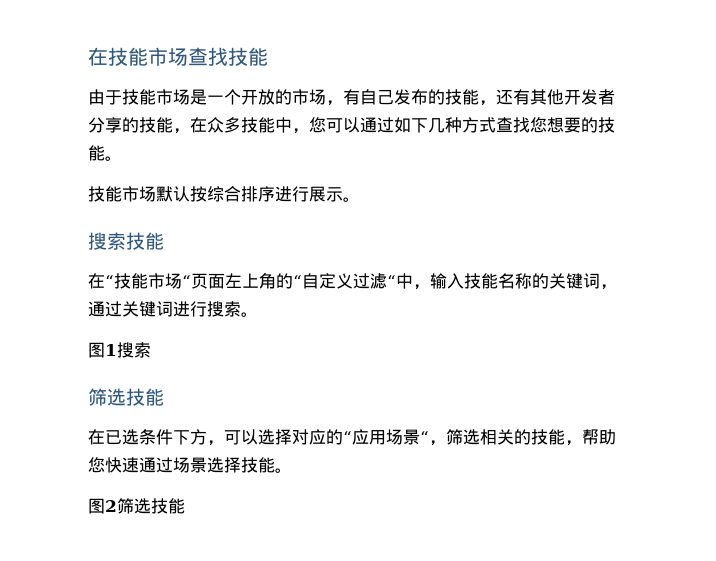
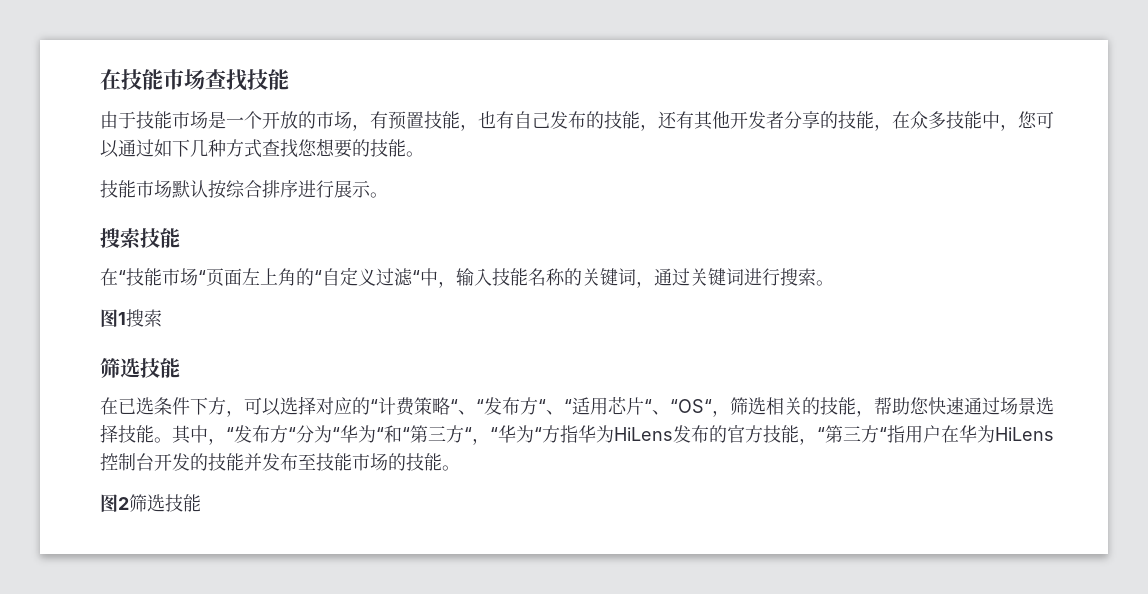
(360, 97) none -> [388,111,514,131] 预置技能，也有
[352,429,429,445] 应用场景“ -> [378,397,712,416] 计费策略“、“发布方“、“适用芯片“、“OS“
(292, 470) none -> [172,425,1054,445] [100,453,460,471] 其中，“发布方“分为“华为“和“第三方“，“华为“方指华为HiLens发布的官方技能，“第三方“指用户在华为HiLens控制台开发的技能并发布至技能市场的技能。

